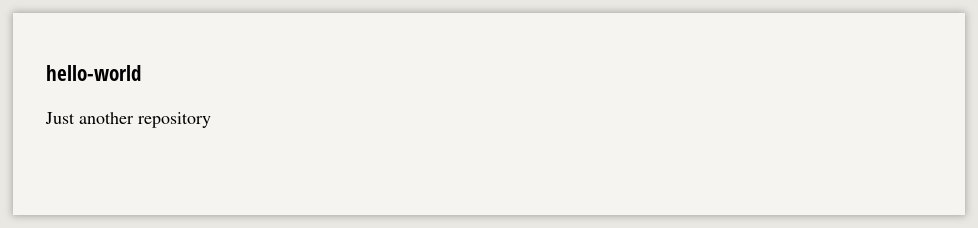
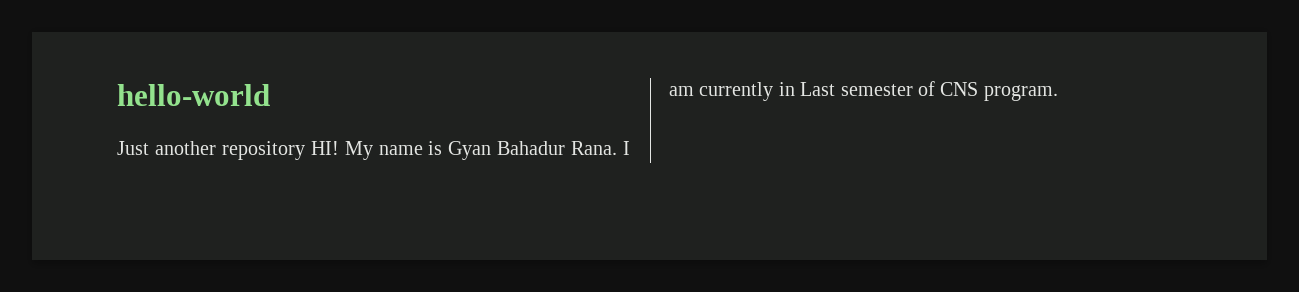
(211, 120) none -> [310,141,630,160] [669,81,1058,101] HI! My name is Gyan Bahadur Rana. I am currently in Last semester of CNS program.

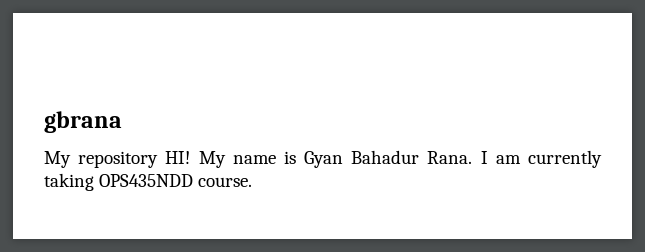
[117,84,270,106] [117,141,216,155] hello-world // Just another -> [44,111,122,133] [44,151,71,168] gbrana // My
[778,81,1058,101] in Last semester of CNS program. -> [44,173,253,191] taking OPS435NDD course.

